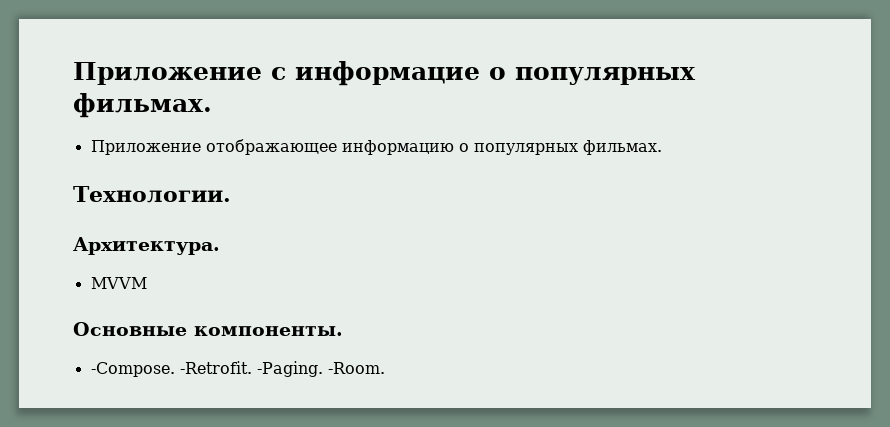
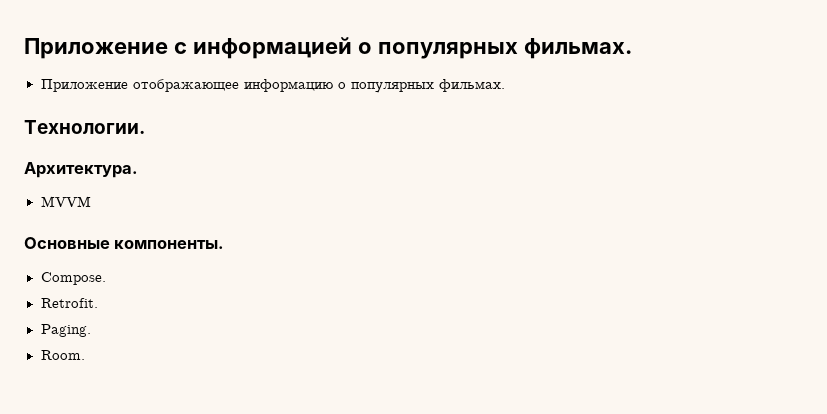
[295,61,480,86] информацие -> [192,37,352,59] информацией
[90,361,385,377] -Compose. -Retrofit. -Paging. -Room. -> [40,272,106,285] [40,298,98,308] [40,324,91,337] [40,350,85,360] Compose. // Retrofit. // Paging. // Room.

